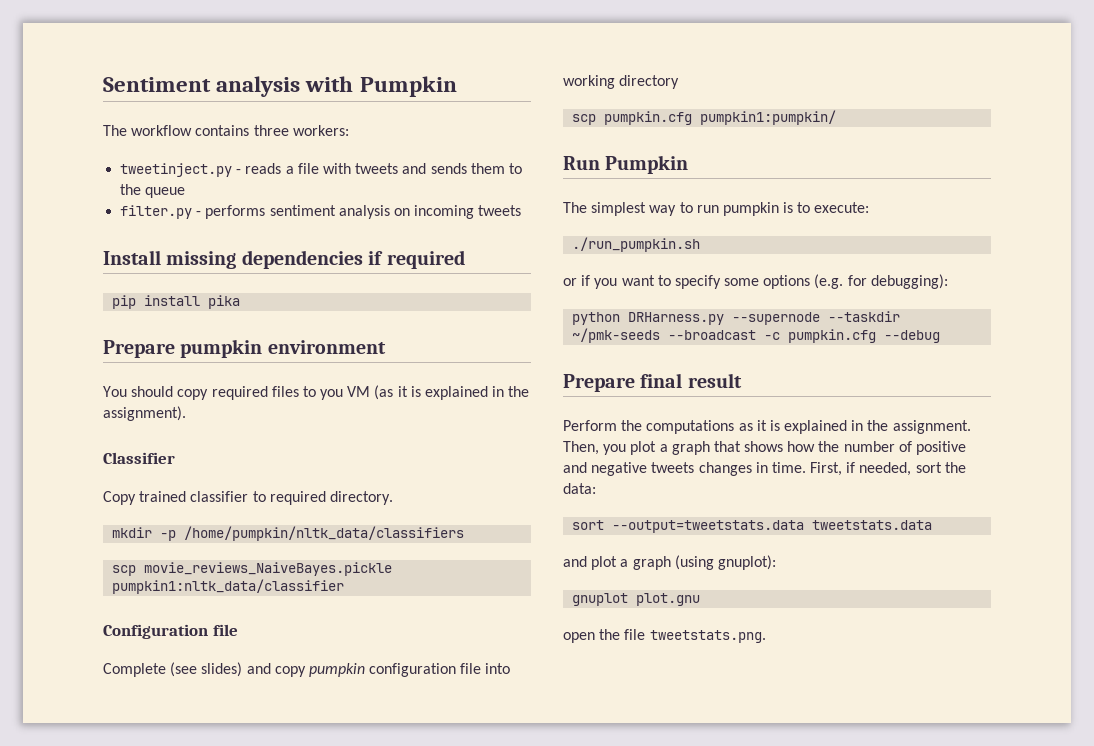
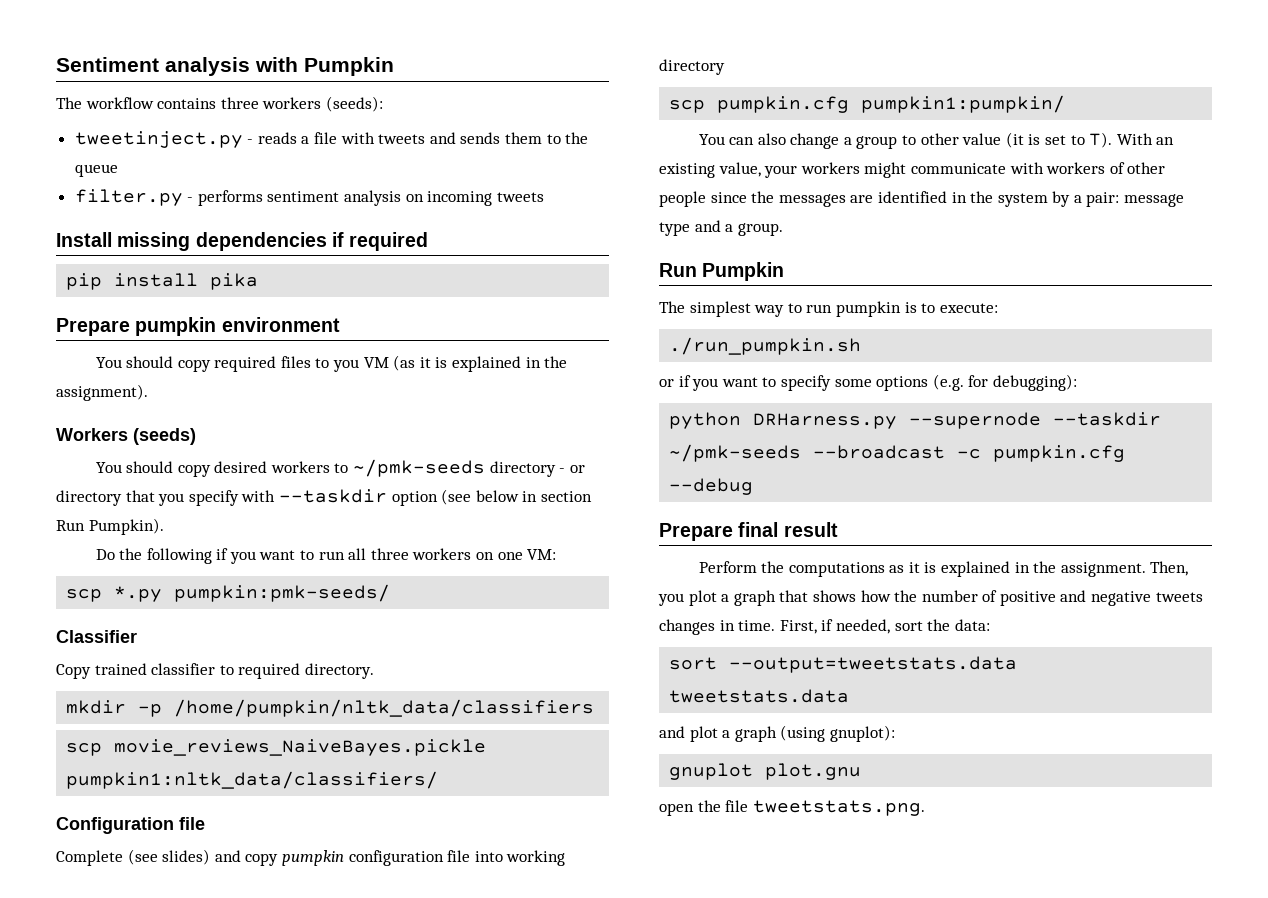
[292,125,349,136] workers: -> [262,96,383,112] workers (seeds):
(186, 413) none -> [56,428,196,445] [95,459,585,477] [56,489,592,506] [56,518,164,535] [95,548,557,564] [66,584,391,602] // Workers (seeds) // You should copy desired workers to ~/pmk-seeds directory - or directory that you specify with --taskdir option (see below in section Run Pumpkin). // Do the following if you want to run all three workers on one VM: // scp *.py pumpkin:pmk-seeds/
[112,579,345,594] pumpkin1:nltk_data/classifier -> [66,771,439,789] pumpkin1:nltk_data/classifiers/
(837, 117) none -> [698,132,1175,149] [659,162,1166,178] [659,191,1185,207] [659,220,783,236] // You can also change a group to other value (it is set to T). With an existing value, your workers might communicate with workers of other people since the messages are identified in the system by a pair: message type and a group.

